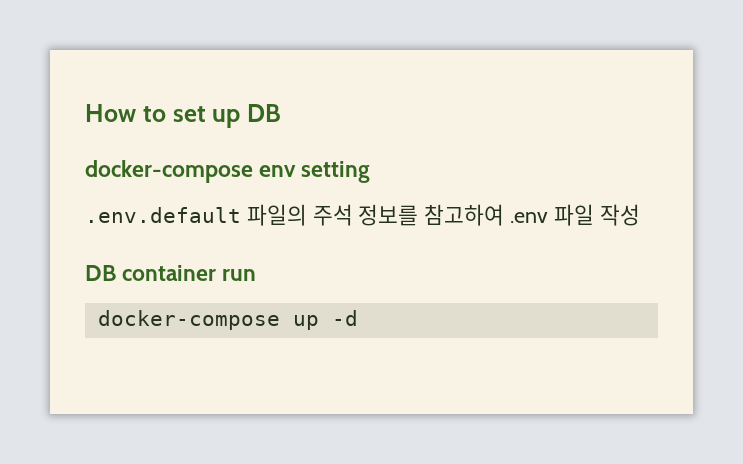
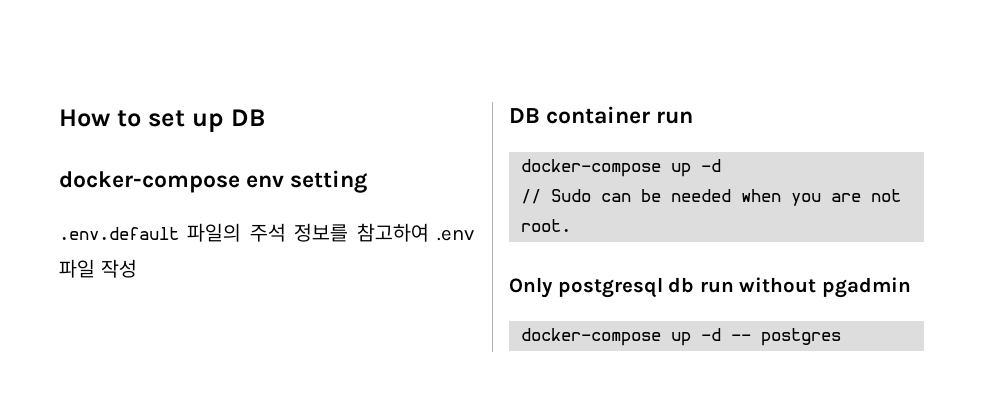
(358, 318) none -> [521,189,902,206] [521,219,572,232] [509,277,911,298] [521,328,842,346] // // Sudo can be needed when you are not root. // Only postgresql db run without pgadmin // docker-compose up -d -- postgres

